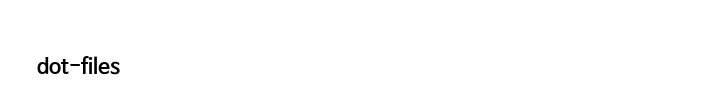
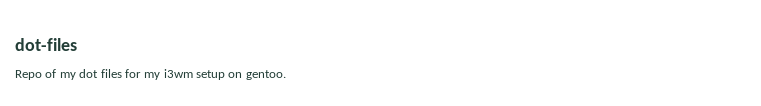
(120, 65) none -> [15,69,286,80] // Repo of my dot files for my i3wm setup on gentoo.

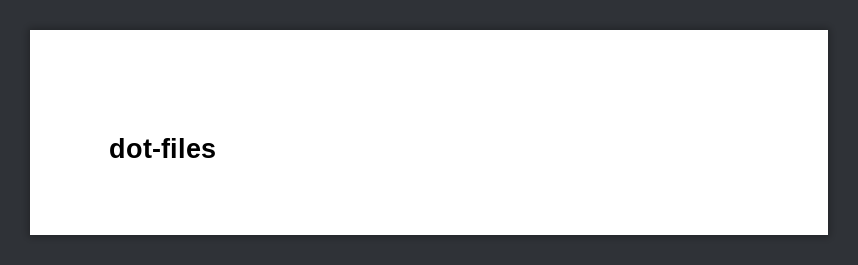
[15,69,286,80] // Repo of my dot files for my i3wm setup on gentoo. -> (216, 148) none

